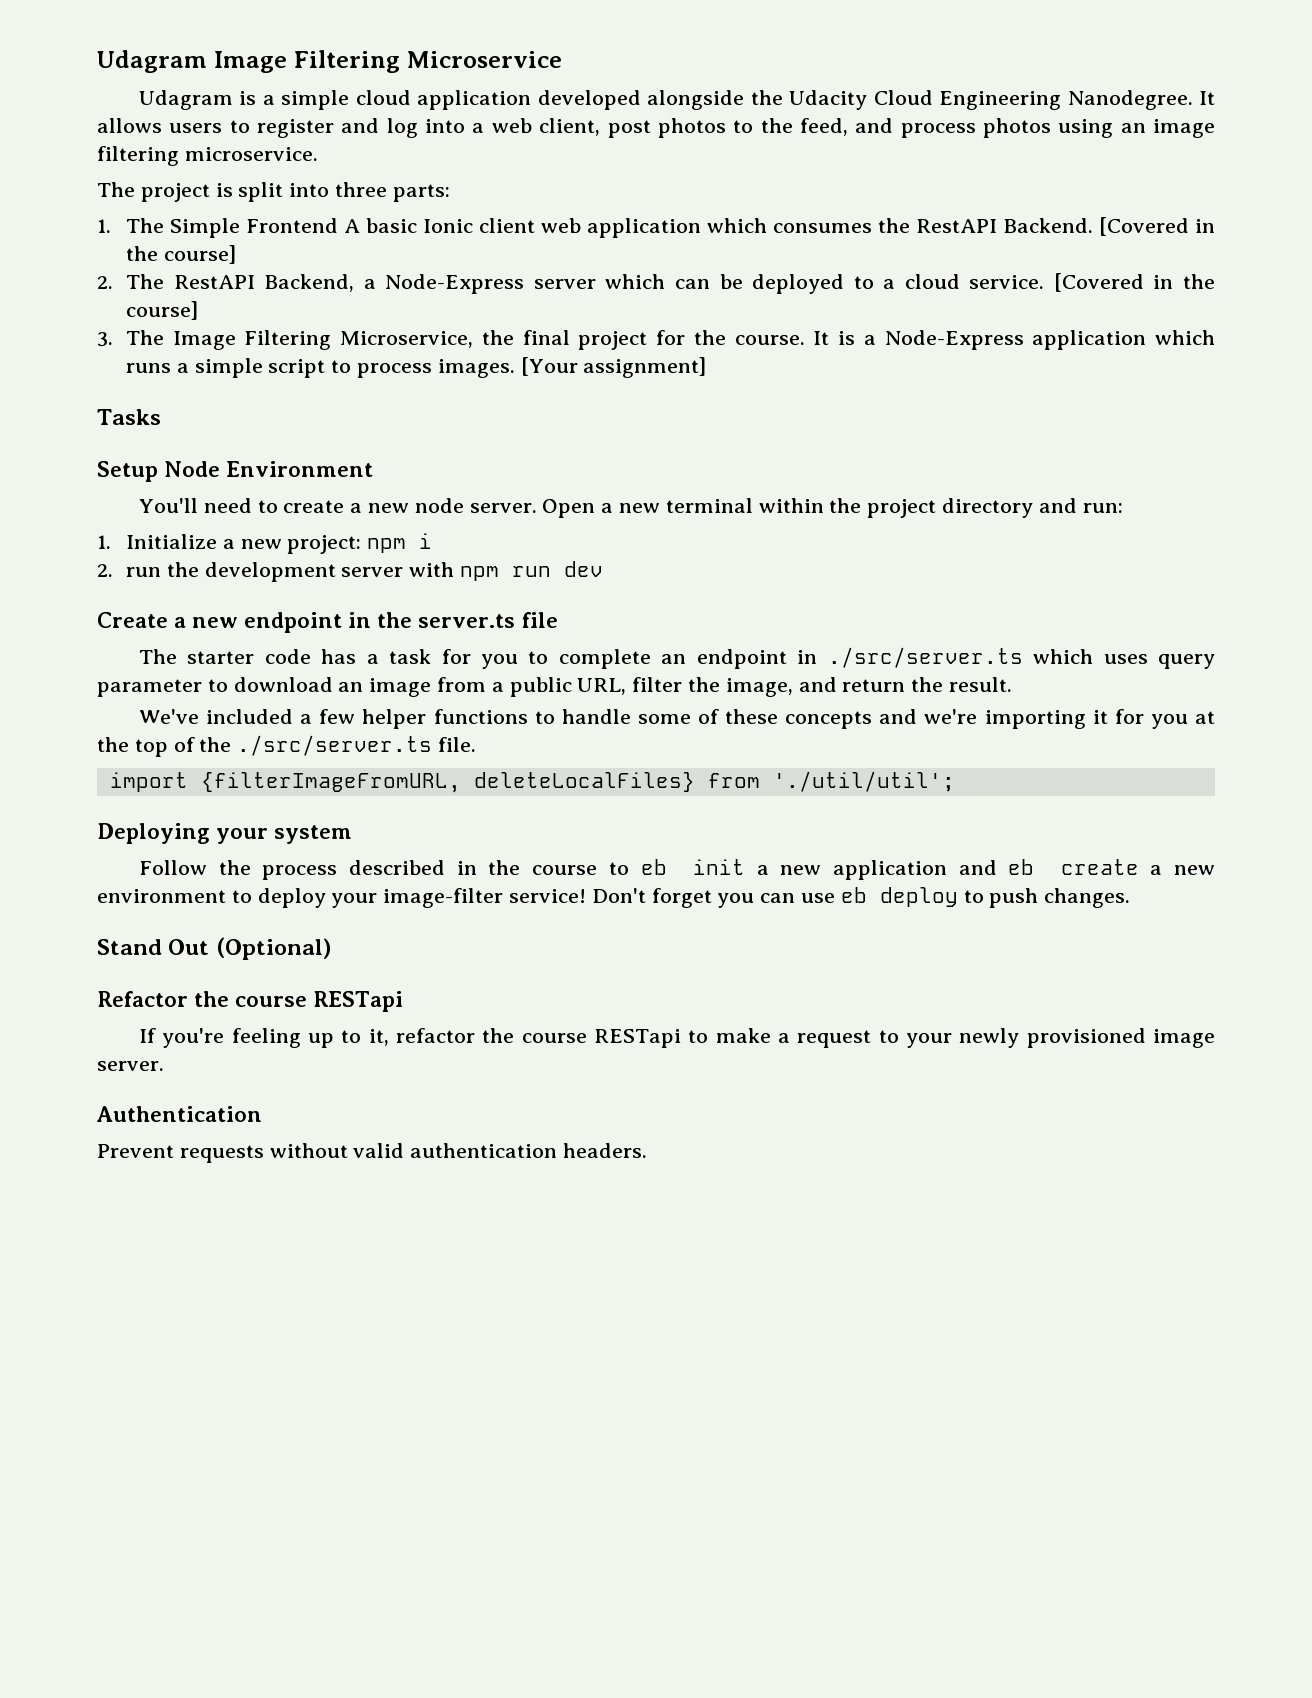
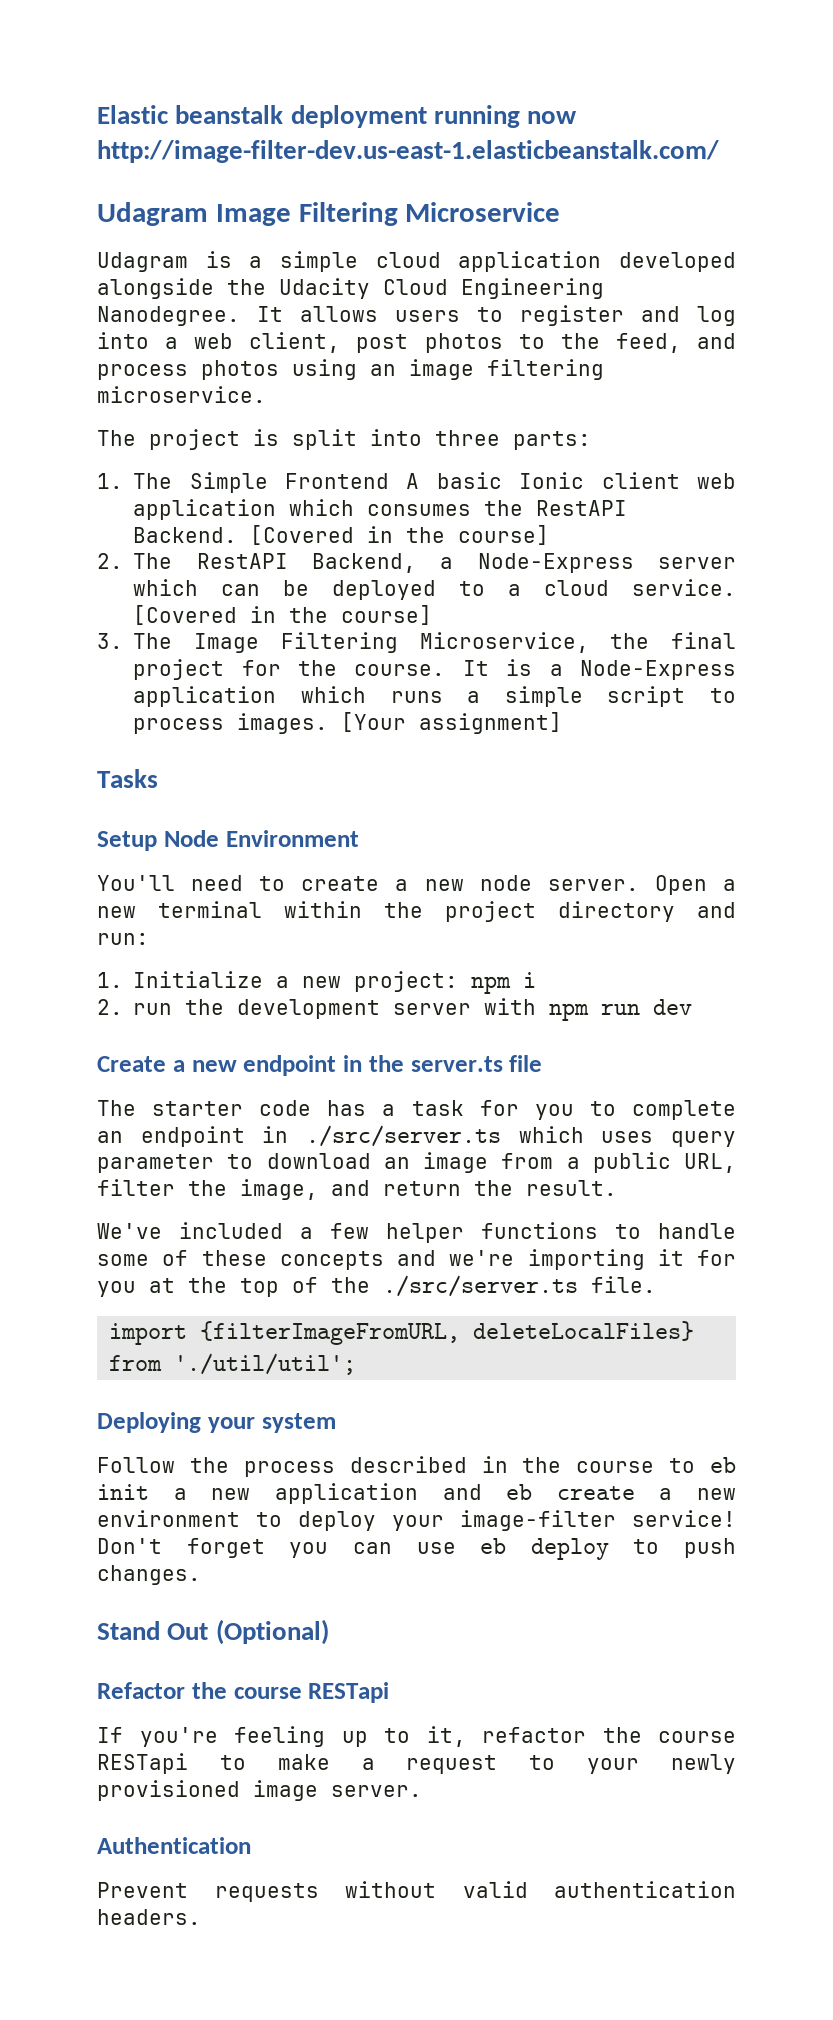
(97, 61) none -> [97,105,578,128] [97,140,719,163] Elastic beanstalk deployment running now http://image-filter-dev.us-east-1.elasticbeanstalk.com/ //

